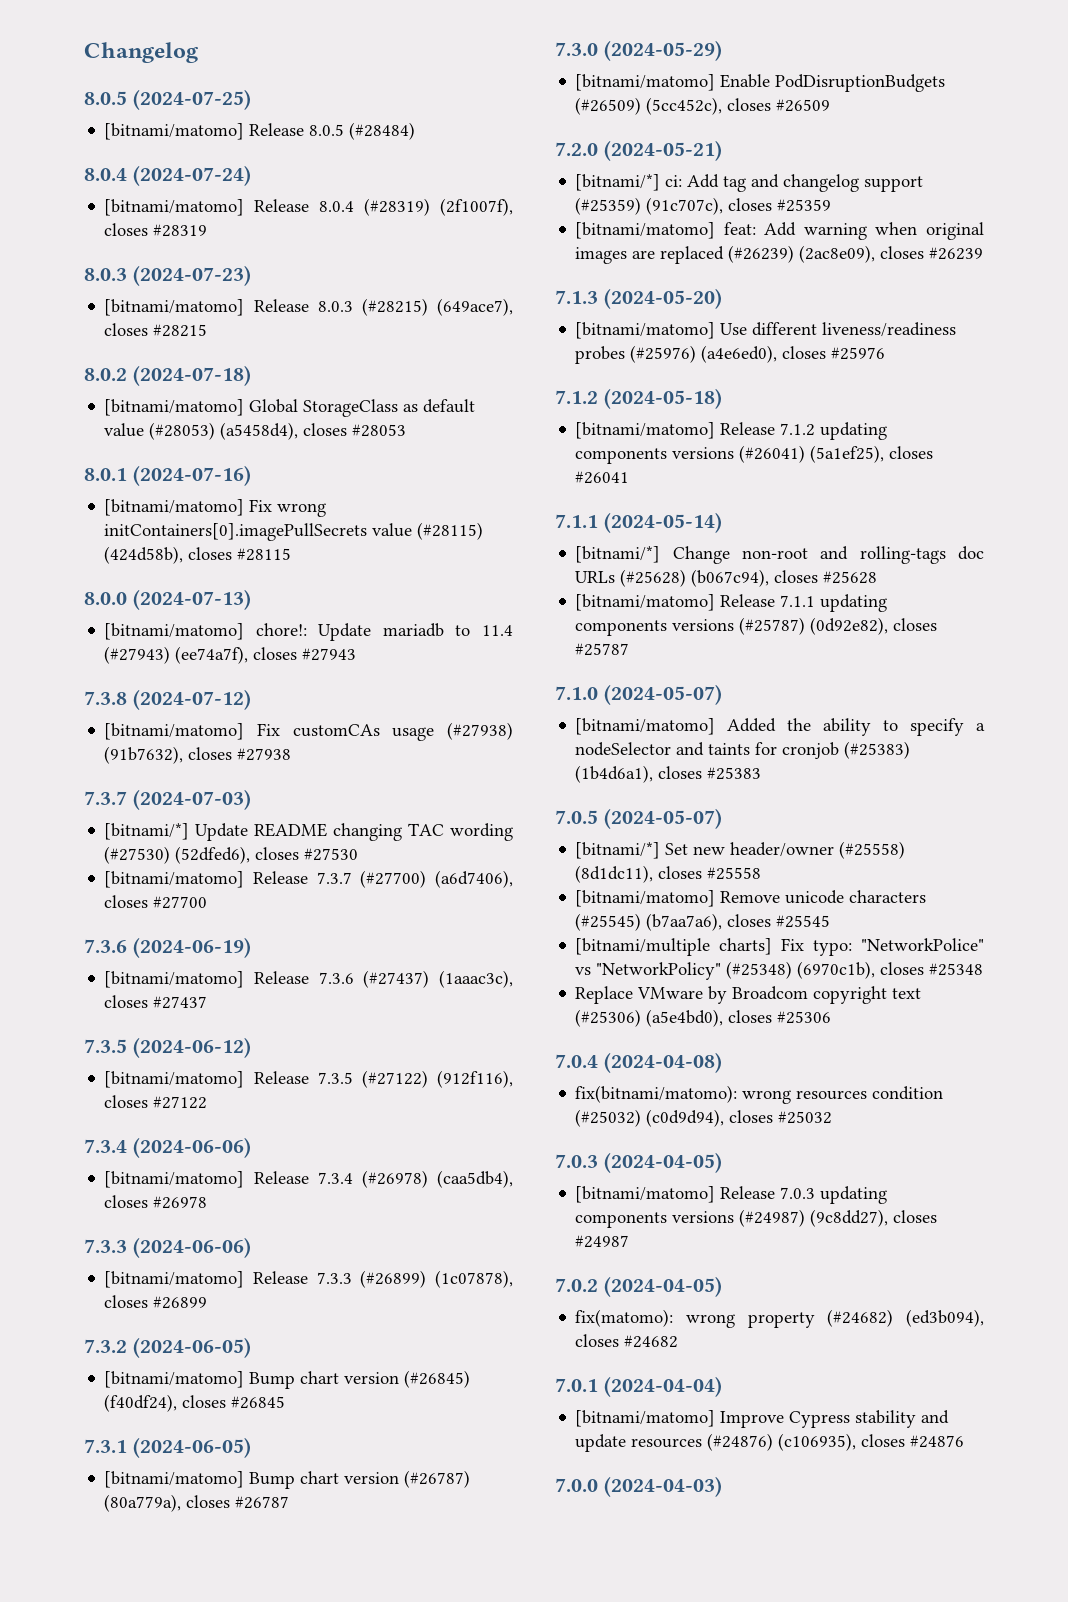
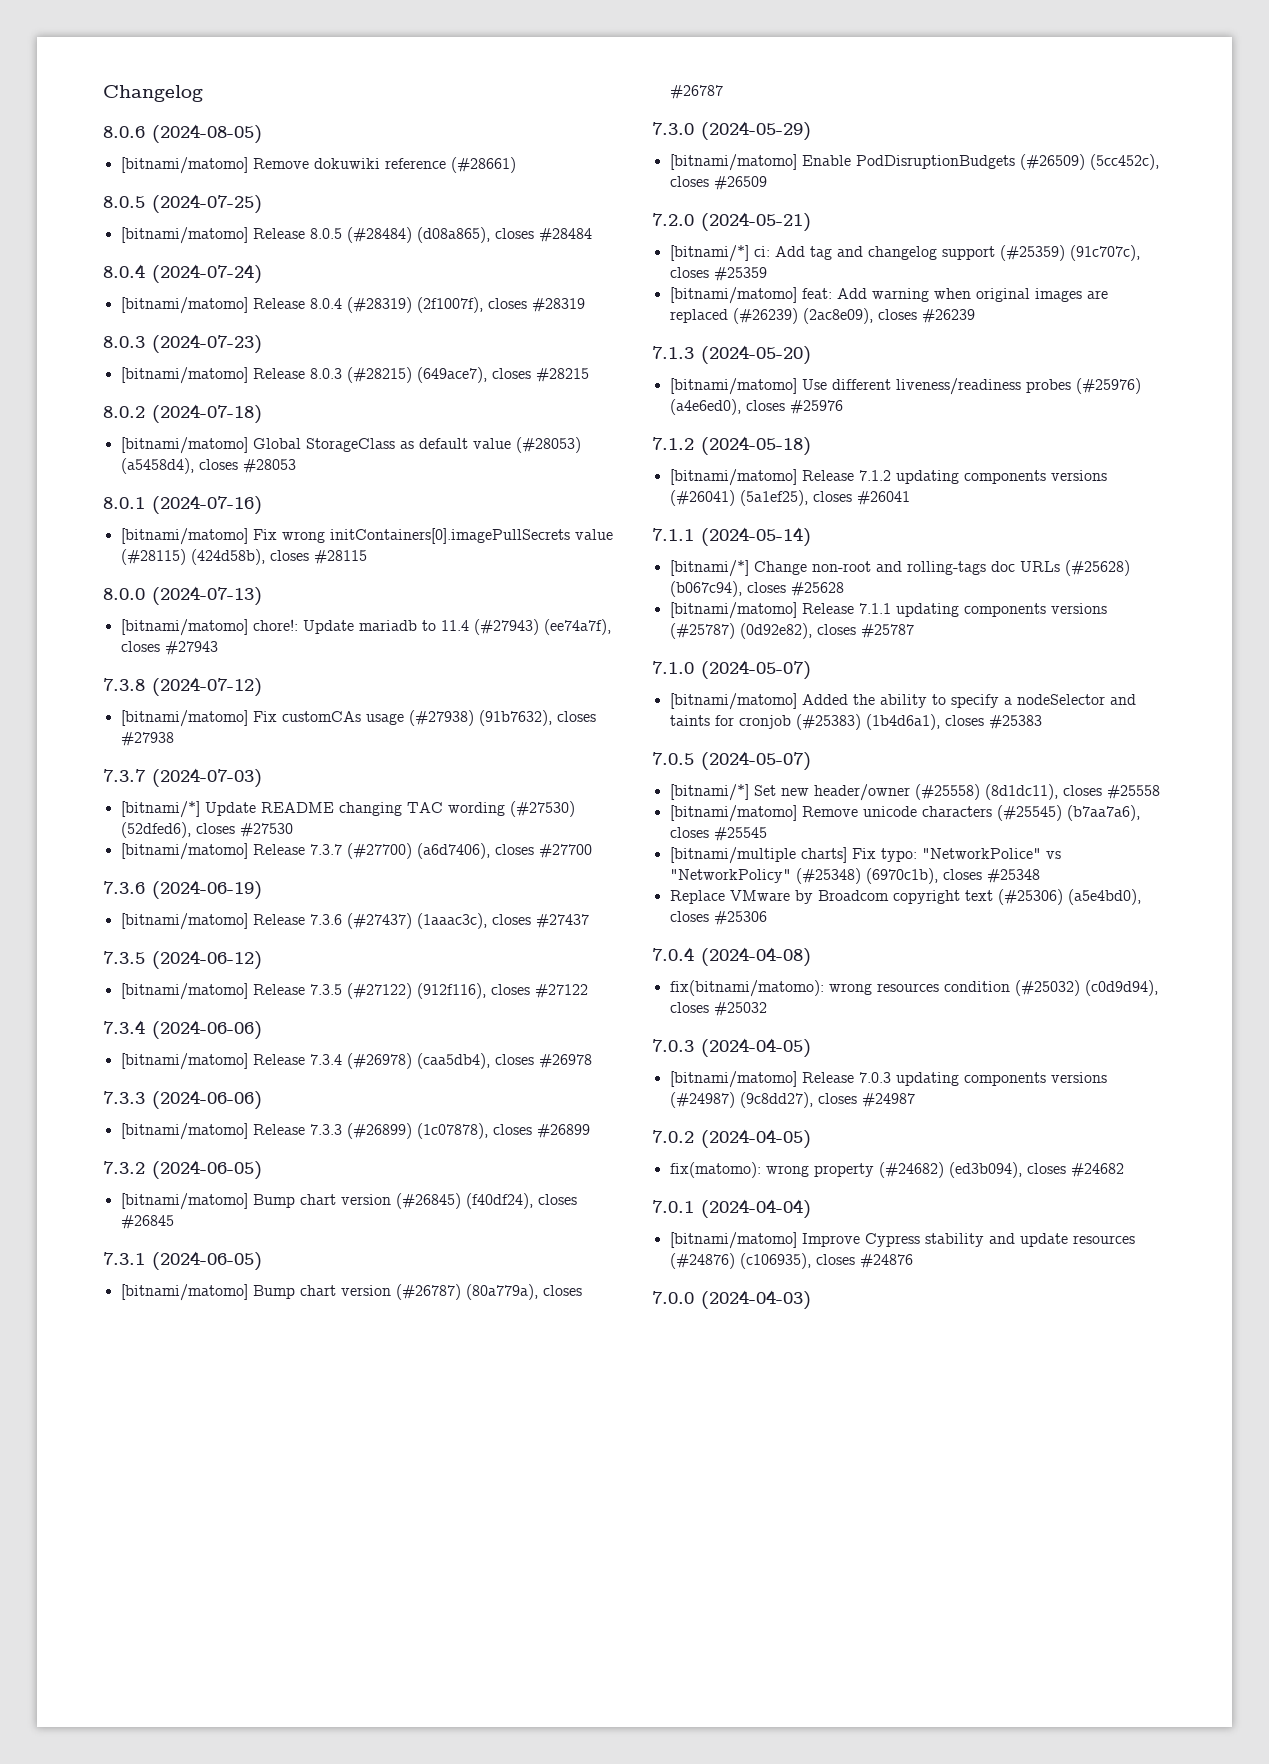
(198, 52) none -> [103,124,262,144] [120,157,516,174] // 8.0.6 (2024-08-05) // [bitnami/matomo] Remove dokuwiki reference (#28661)
(416, 131) none -> [416,227,592,243] (d08a865), closes #28484

